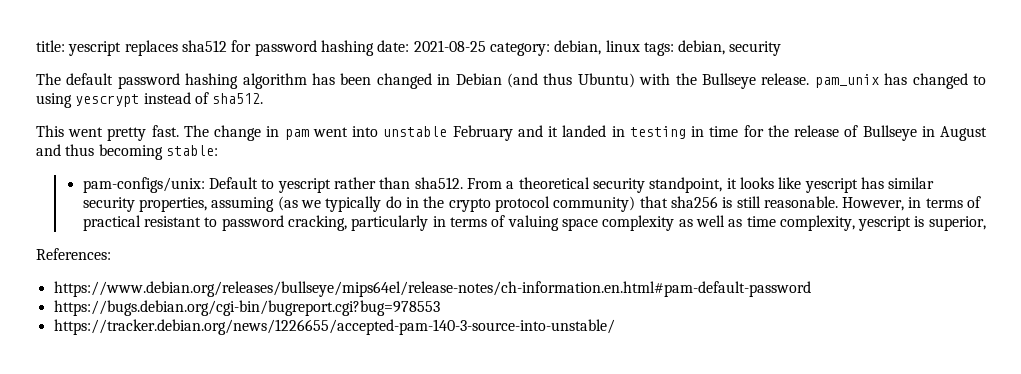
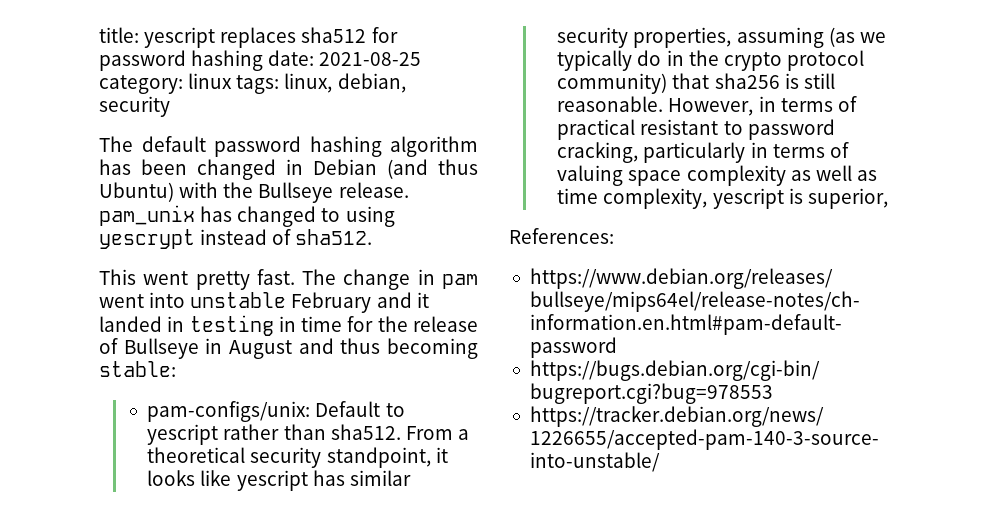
[554,40,602,55] debian, -> (183, 84) none
(674, 49) none -> [284,73,333,93] linux,

